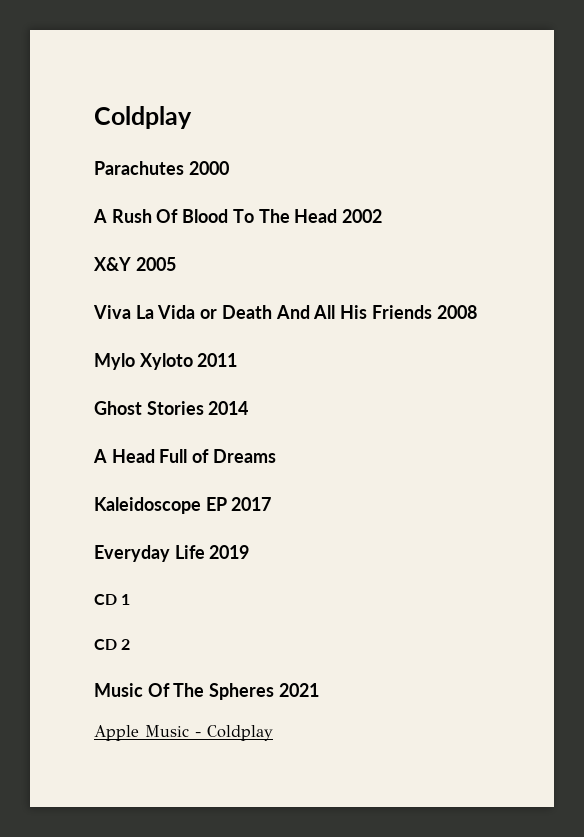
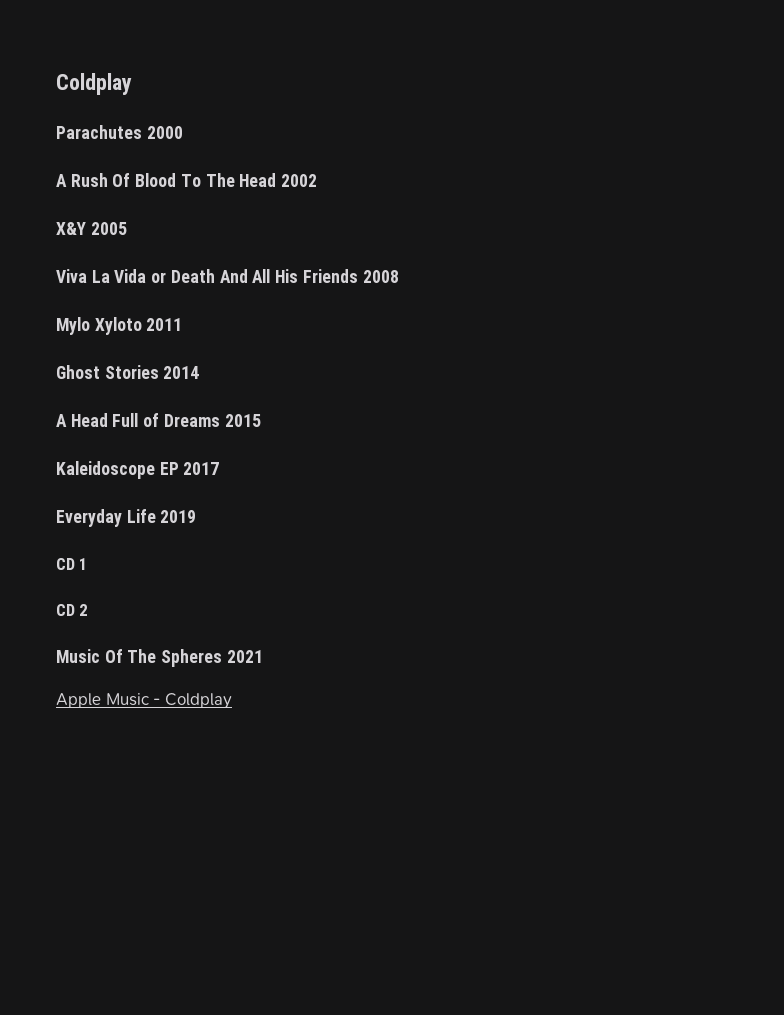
(276, 456) none -> [224,414,261,427] 2015

